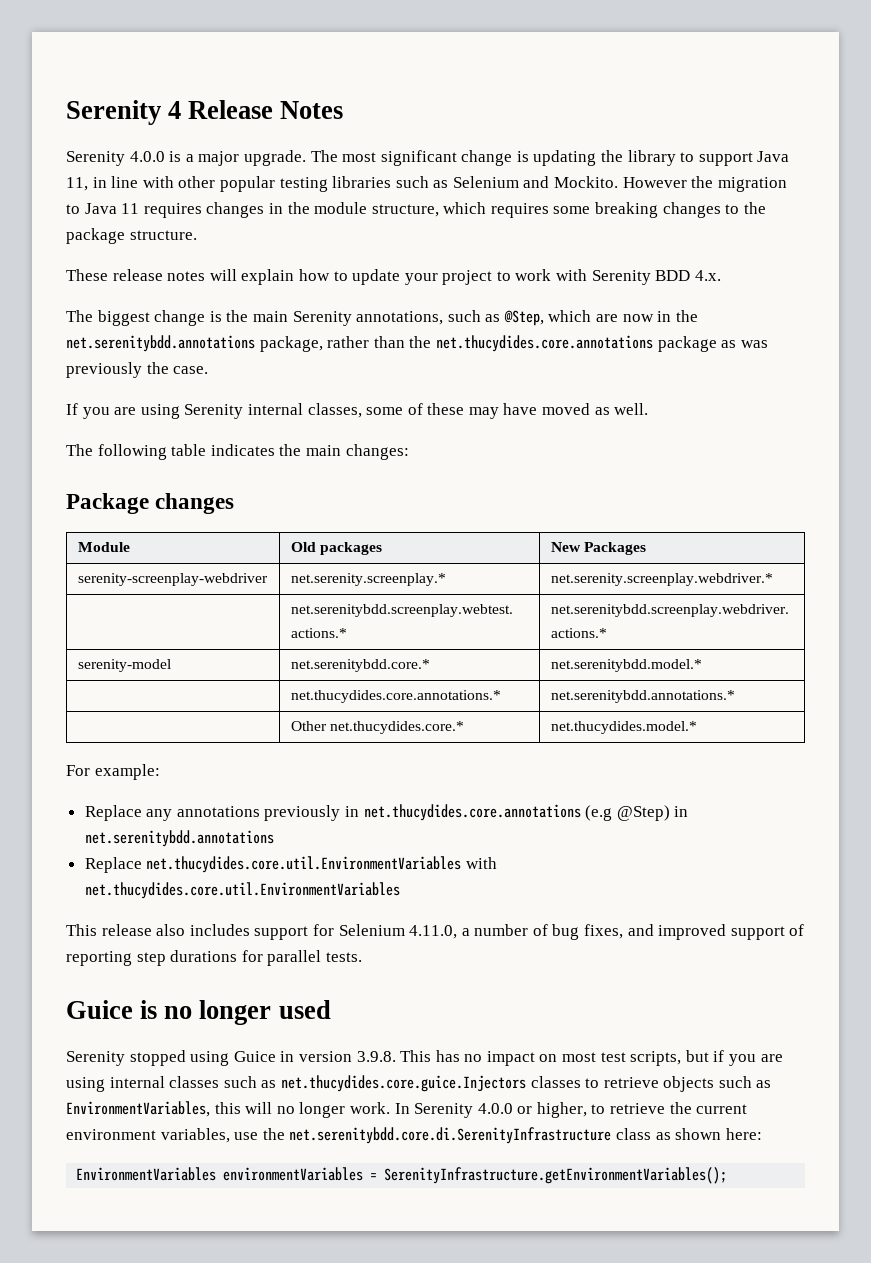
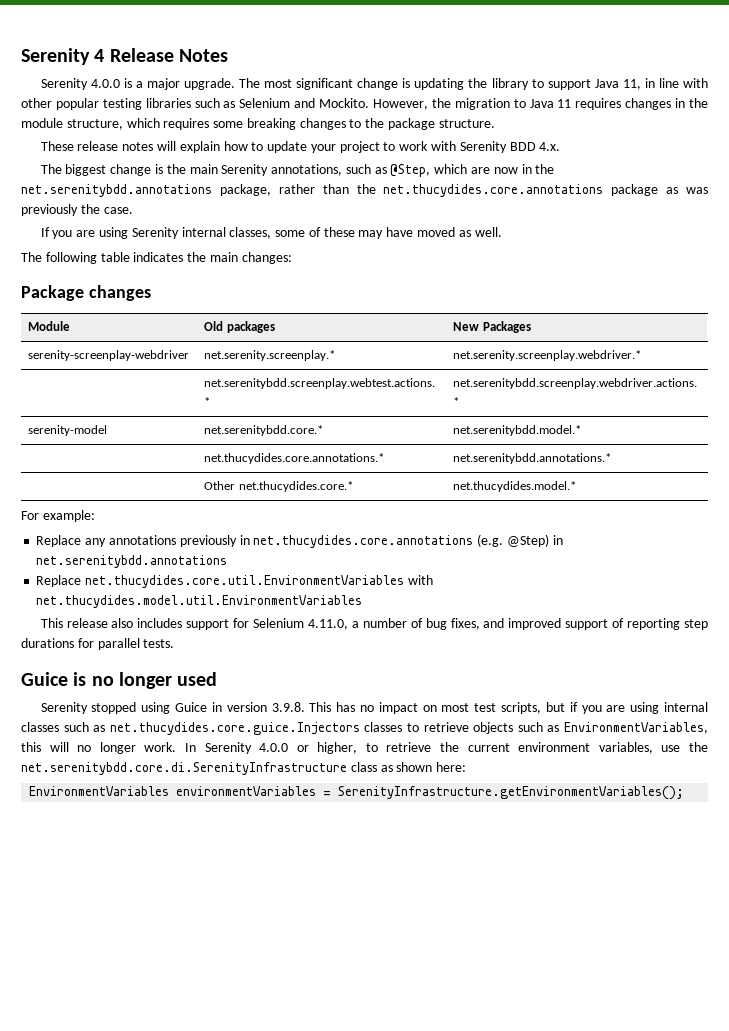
[622,177,687,188] However -> [373,99,429,110] However,
[585,805,613,821] (e.g -> [477,534,504,547] (e.g.
[84,882,400,899] net.thucydides.core.util.EnvironmentVariables -> [36,595,363,608] net.thucydides.model.util.EnvironmentVariables

